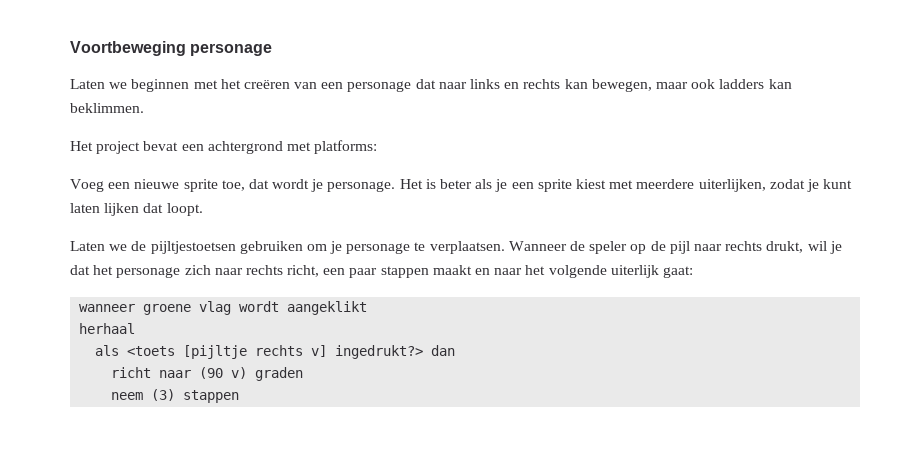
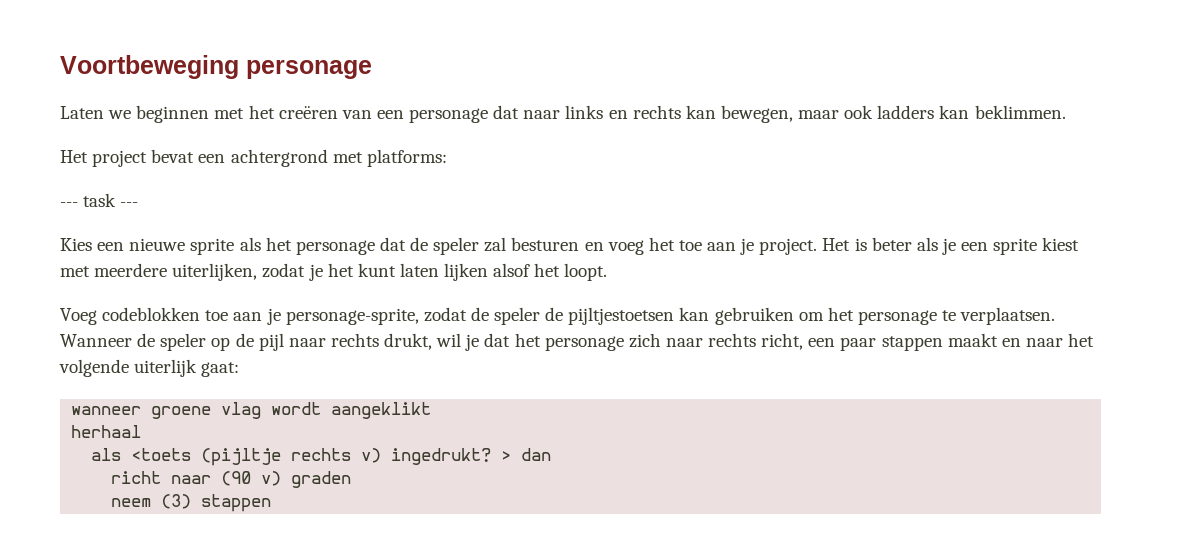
[70,179,396,192] Voeg een nieuwe sprite toe, dat wordt je personage. -> [60,193,139,207] [60,237,818,255] --- task --- // Kies een nieuwe sprite als het personage dat de speler zal besturen en voeg het toe aan je project.
(819, 185) none -> [327,263,354,277] het
[143,203,164,213] dat -> [493,263,561,277] alsof het
[70,241,128,251] Laten we -> [60,307,541,325] Voeg codeblokken toe aan je personage-sprite, zodat de speler
(236, 247) none -> [679,307,710,321] kan
[330,241,343,254] je -> [827,307,854,321] het
[183,345,424,359] [pijltje rechts v] ingedrukt?> -> [201,448,512,466] (pijltje rechts v) ingedrukt? >

